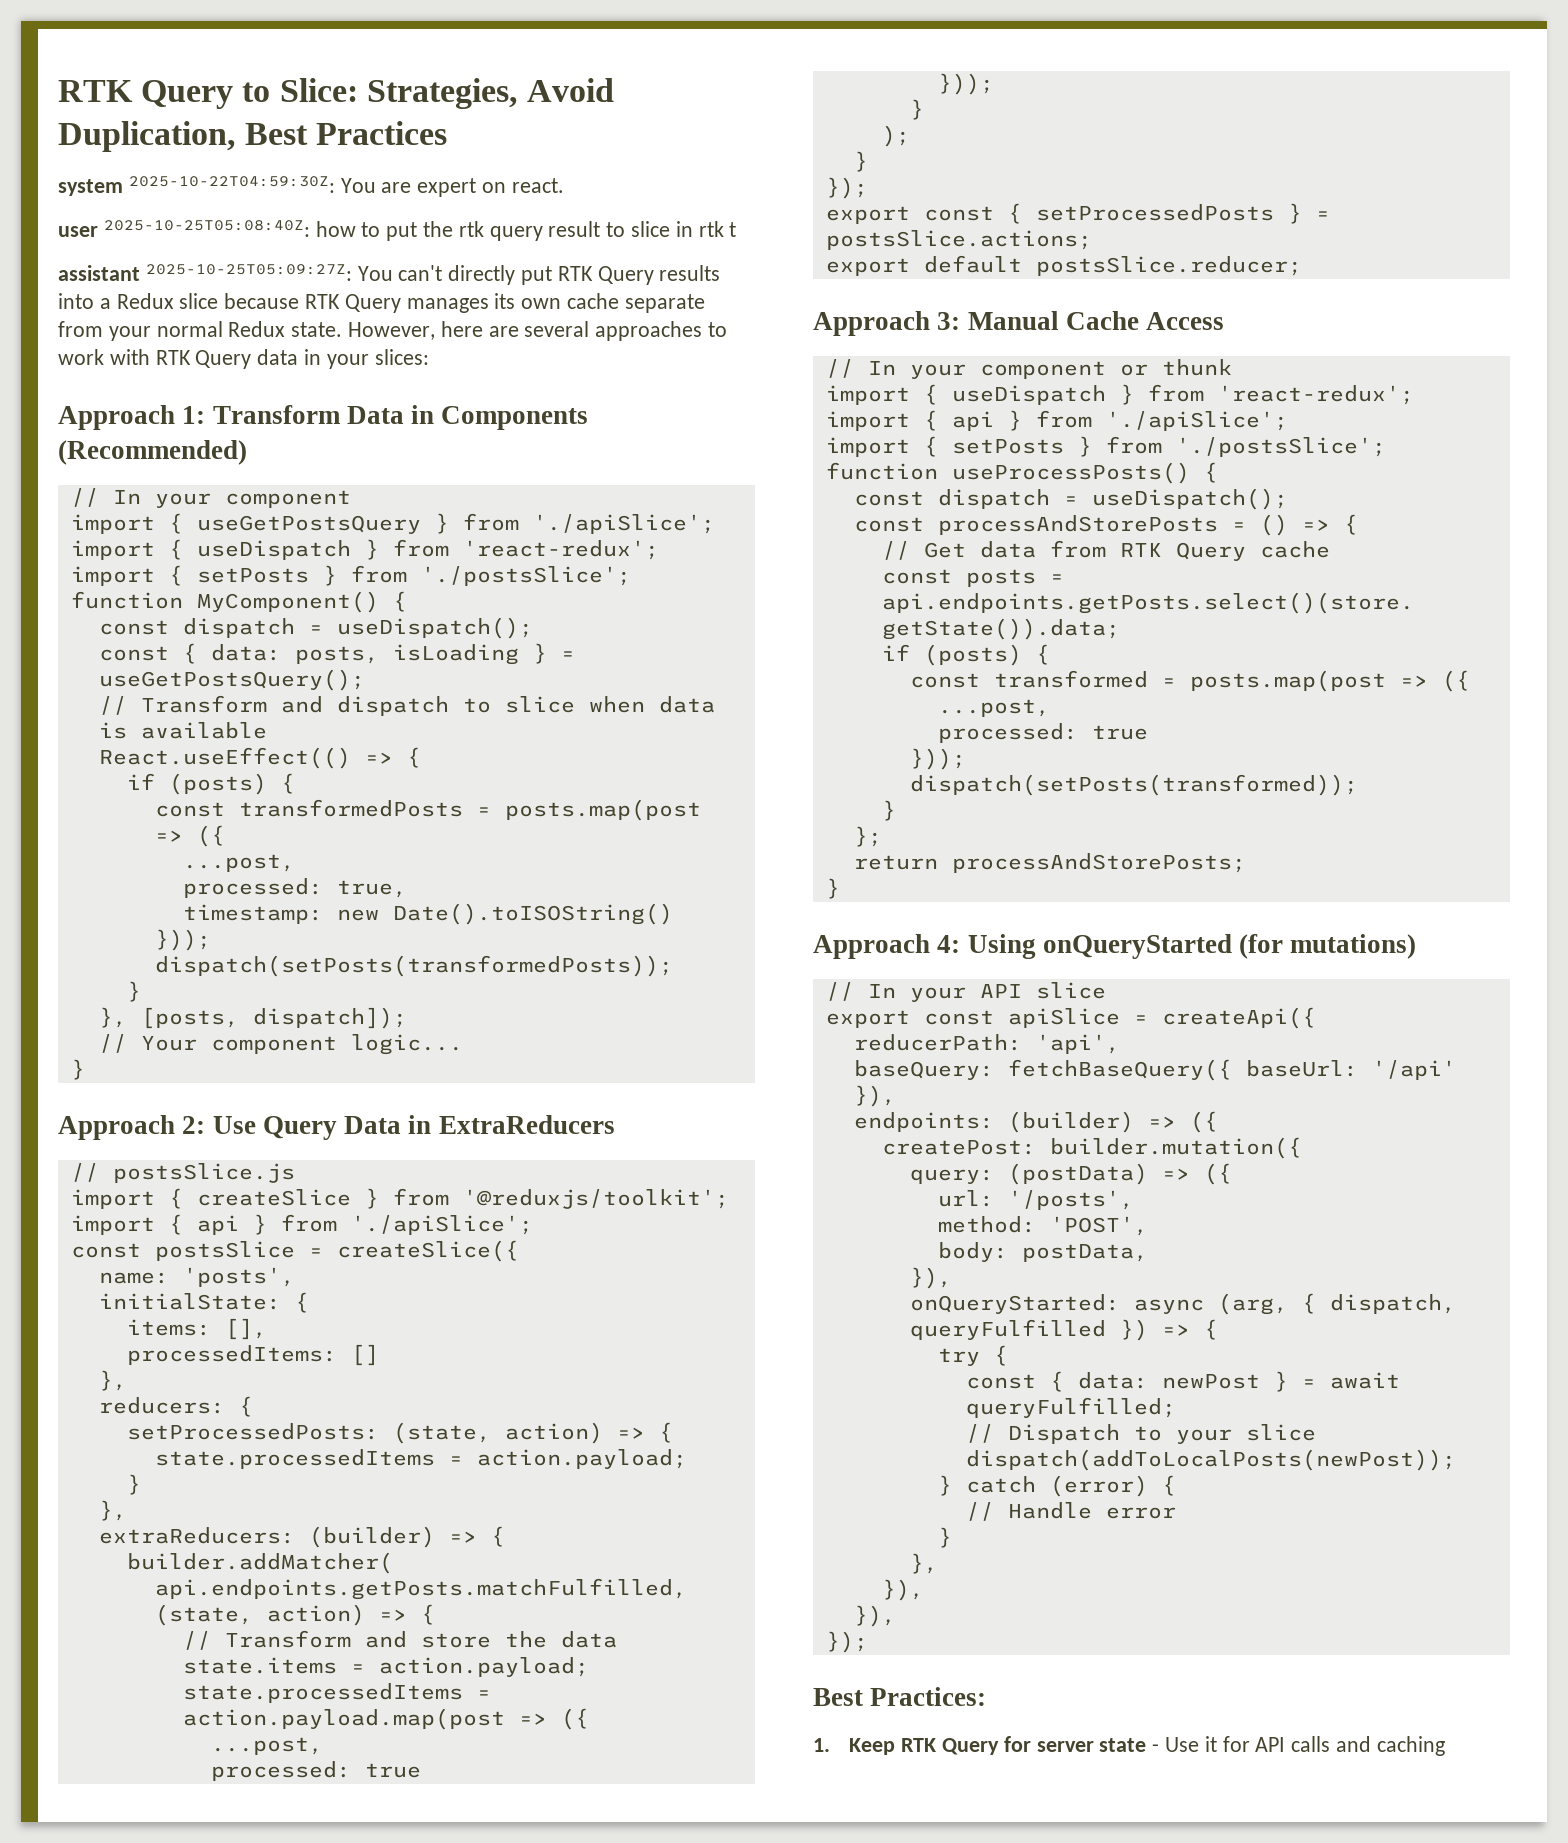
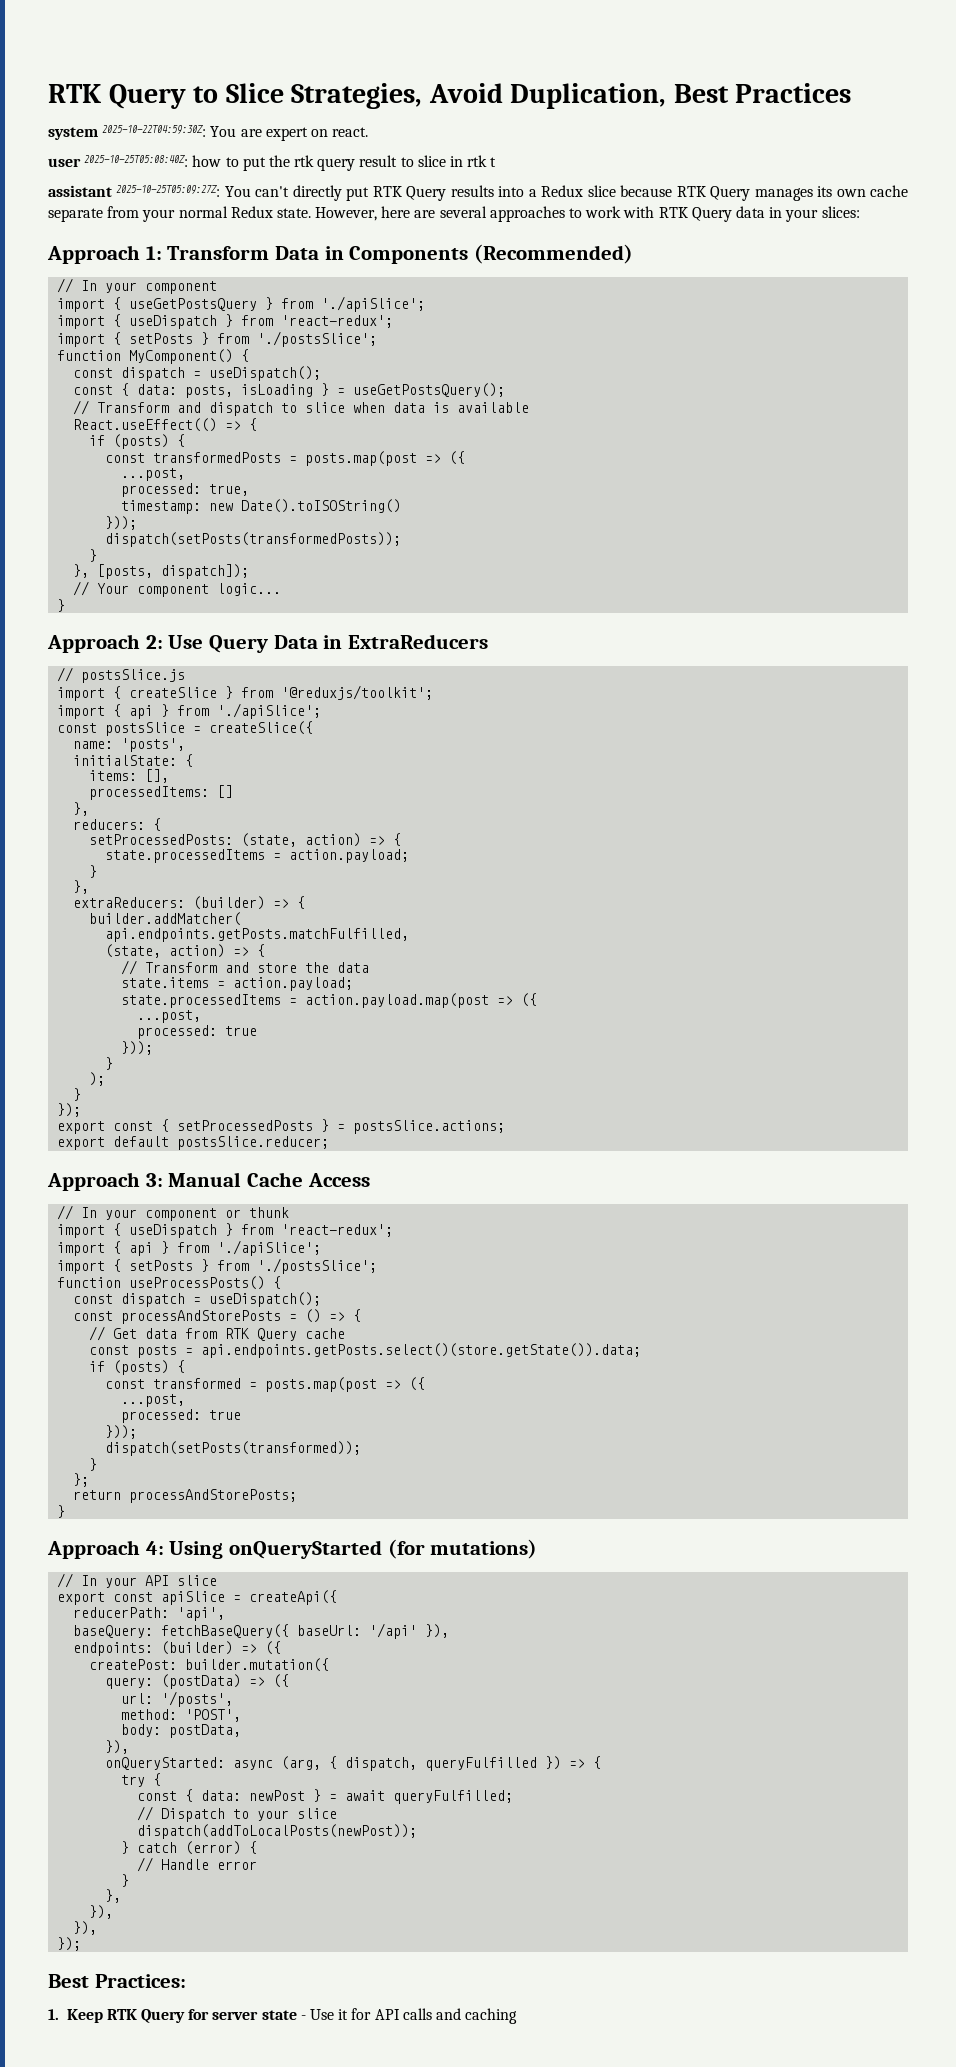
[279,78,358,102] Slice: -> [225,83,284,103] Slice

